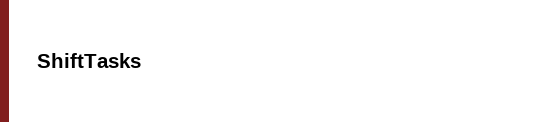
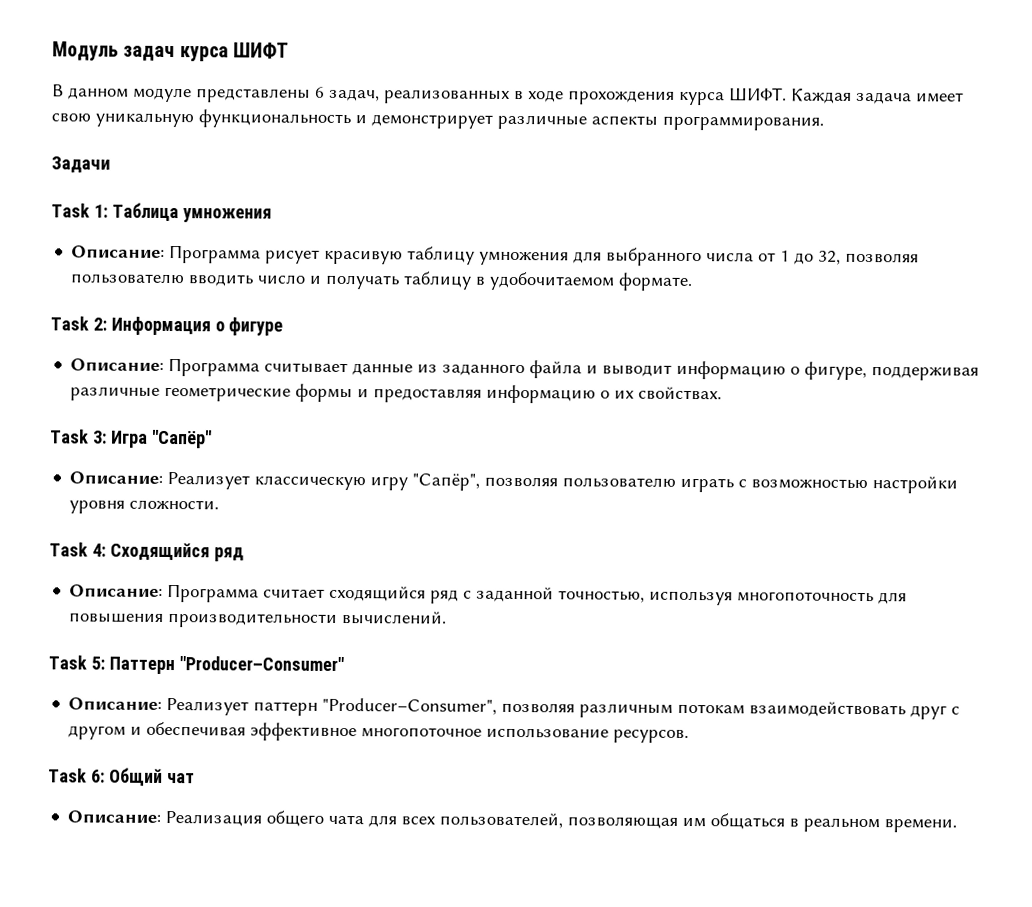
[37,53,141,68] ShiftTasks -> [52,41,289,62] [52,84,964,106] [51,109,824,131] [51,156,111,173] [51,202,272,223] [71,244,920,267] [70,271,694,292] [50,316,284,336] [70,357,980,381] [70,383,723,404] [50,429,212,449] [69,471,959,494] [69,499,220,514] [49,542,244,562] [69,583,908,606] [69,611,448,628] [48,655,344,675] [68,697,961,720] [68,721,690,744] [48,767,195,786] [67,810,958,833] Модуль задач курса ШИФТ // В данном модуле представлены 6 задач, реализованных в ходе прохождения курса ШИФТ. Каждая задача имеет свою уникальную функциональность и демонстрирует различные аспекты программирования. // Задачи // Task 1: Таблица умножения // Описание: Программа рисует красивую таблицу умножения для выбранного числа от 1 до 32, позволяя пользователю вводить число и получать таблицу в удобочитаемом формате. // Task 2: Информация о фигуре // Описание: Программа считывает данные из заданного файла и выводит информацию о фигуре, поддерживая различные геометрические формы и предоставляя информацию о их свойствах. // Task 3: Игра "Сапёр" // Описание: Реализует классическую игру "Сапёр", позволяя пользователю играть с возможностью настройки уровня сложности. // Task 4: Сходящийся ряд // Описание: Программа считает сходящийся ряд с заданной точностью, используя многопоточность для повышения производительности вычислений. // Task 5: Паттерн "Producer–Consumer" // Описание: Реализует паттерн "Producer–Consumer", позволяя различным потокам взаимодействовать друг с другом и обеспечивая эффективное многопоточное использование ресурсов. // Task 6: Общий чат // Описание: Реализация общего чата для всех пользователей, позволяющая им общаться в реальном времени.

